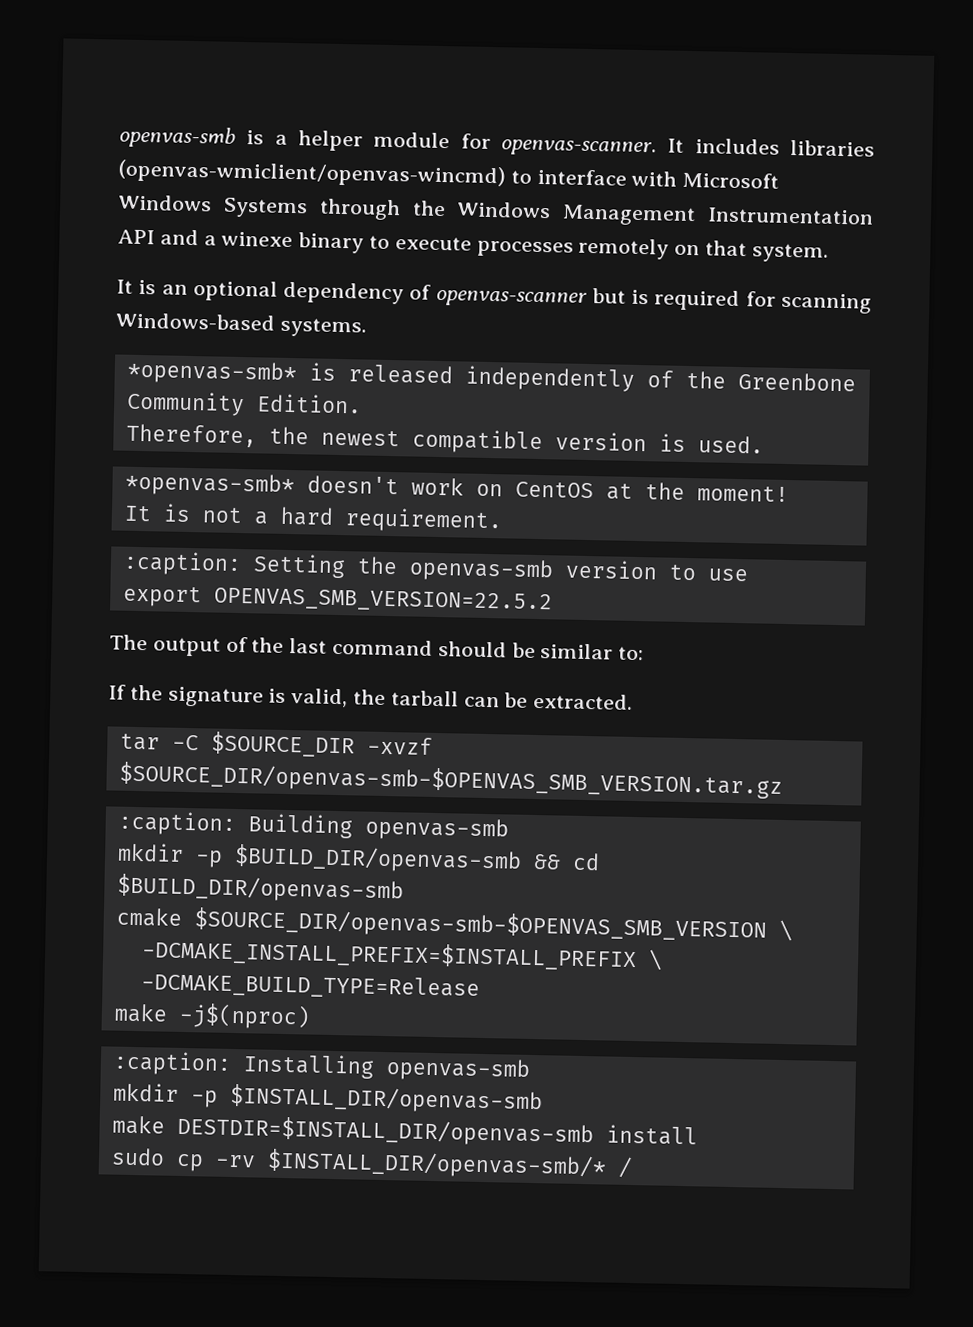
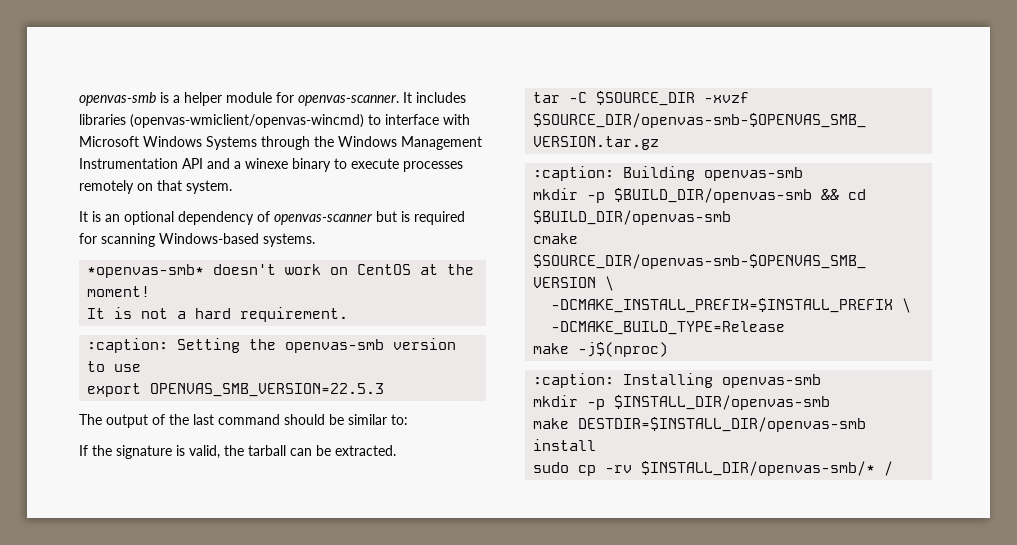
[126,359,856,392] [125,390,362,417] [125,423,764,455] // *openvas-smb* is released independently of the Greenbone Community Edition. // Therefore, the newest compatible version is used. -> (315, 240) none
[213,587,553,614] OPENVAS_SMB_VERSION=22.5.2 -> [150,383,385,397] OPENVAS_SMB_VERSION=22.5.3

